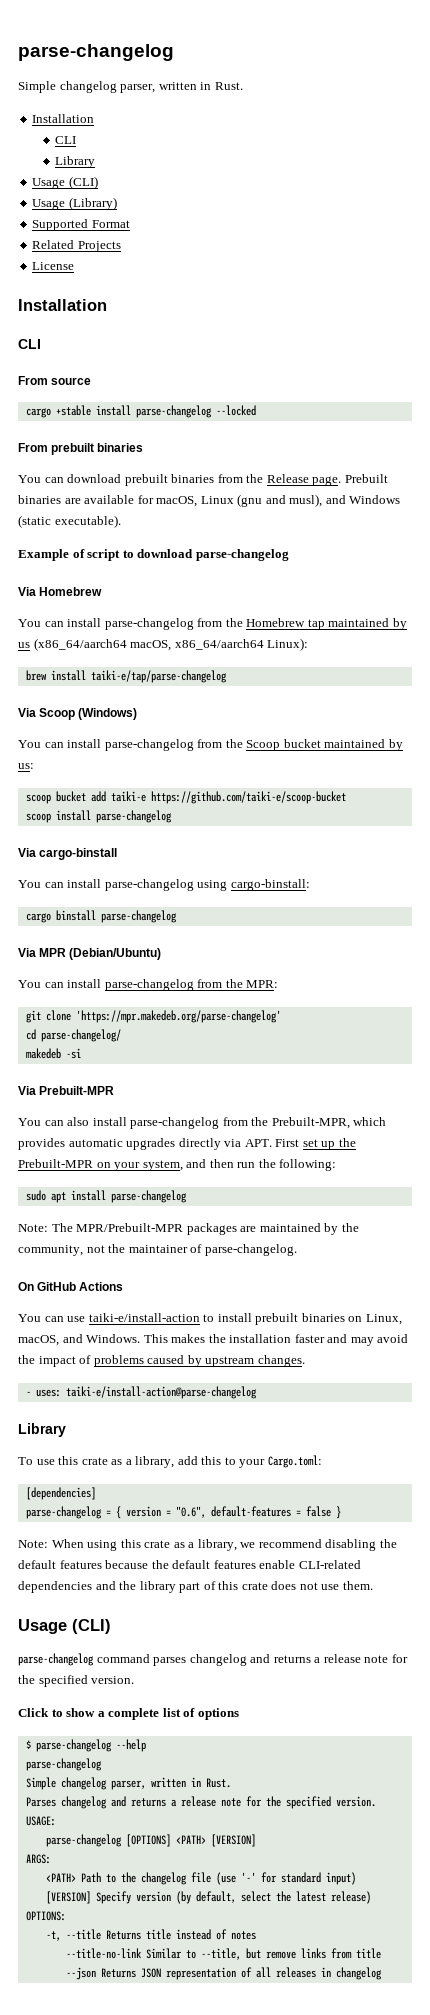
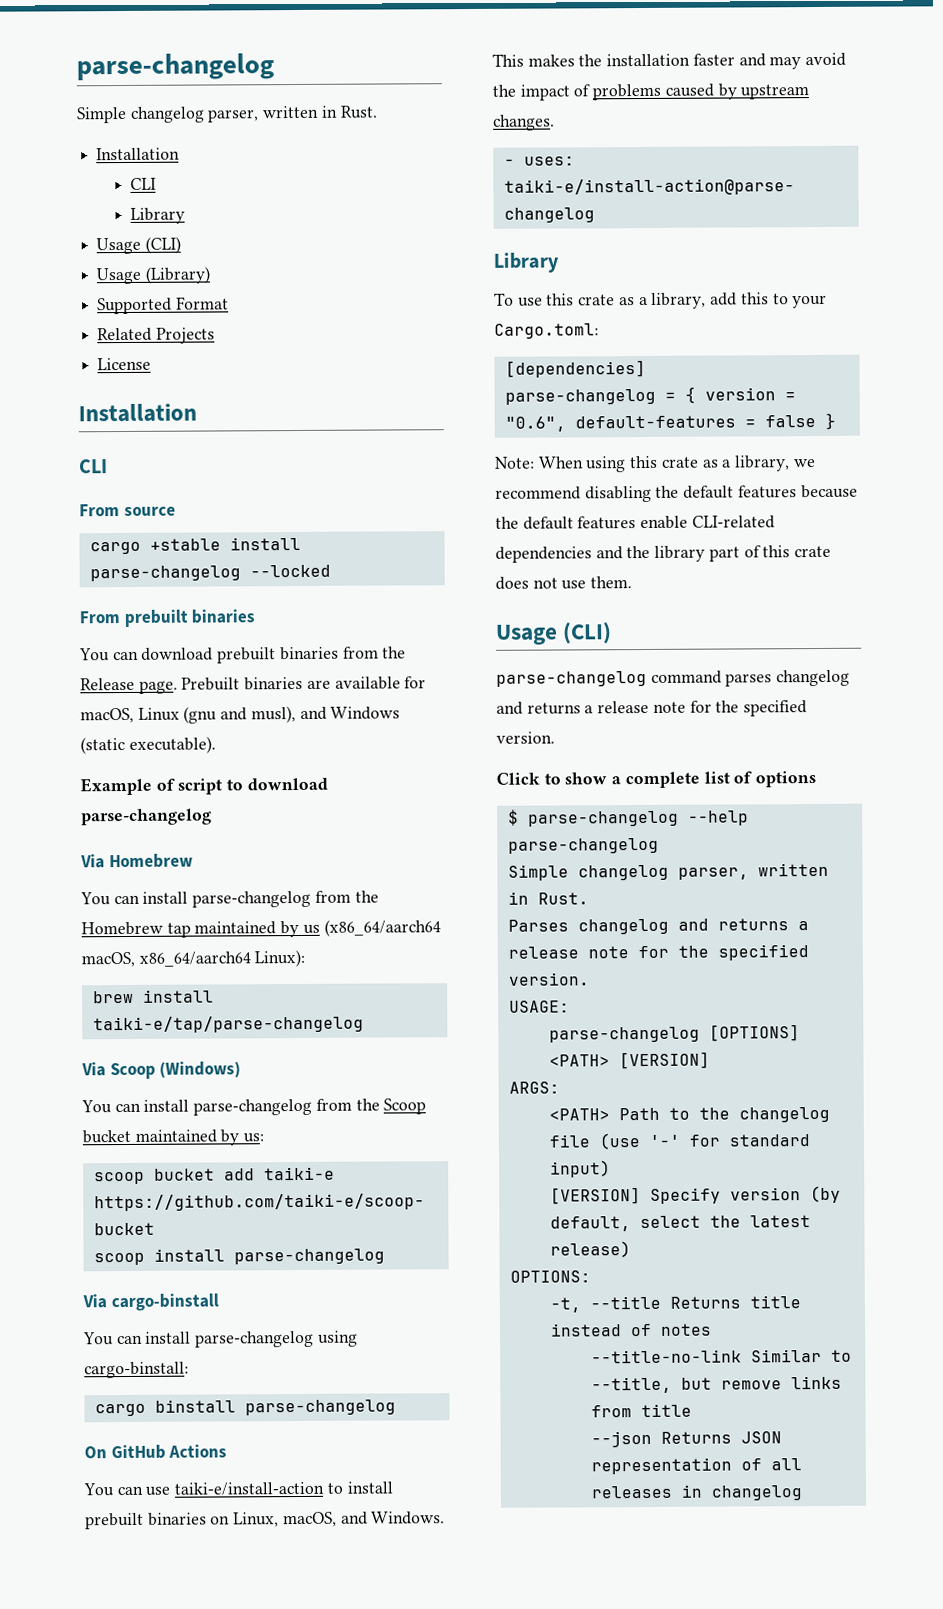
[18,948,162,960] [18,979,279,991] [25,1010,281,1023] [25,1029,121,1042] [25,1048,81,1059] [18,1086,115,1095] [18,1117,387,1129] [18,1138,356,1150] [18,1159,337,1171] [25,1190,187,1203] [18,1223,359,1235] [18,1244,297,1256] // Via MPR (Debian/Ubuntu) // You can install parse-changelog from the MPR: // git clone 'https://mpr.makedeb.org/parse-changelog' // cd parse-changelog/ // makedeb -si // Via Prebuilt-MPR // You can also install parse-changelog from the Prebuilt-MPR, which provides automatic upgrades directly via APT. First set up the Prebuilt-MPR on your system, and then run the following: // sudo apt install parse-changelog // Note: The MPR/Prebuilt-MPR packages are maintained by the community, not the maintainer of parse-changelog. -> (396, 1407) none

